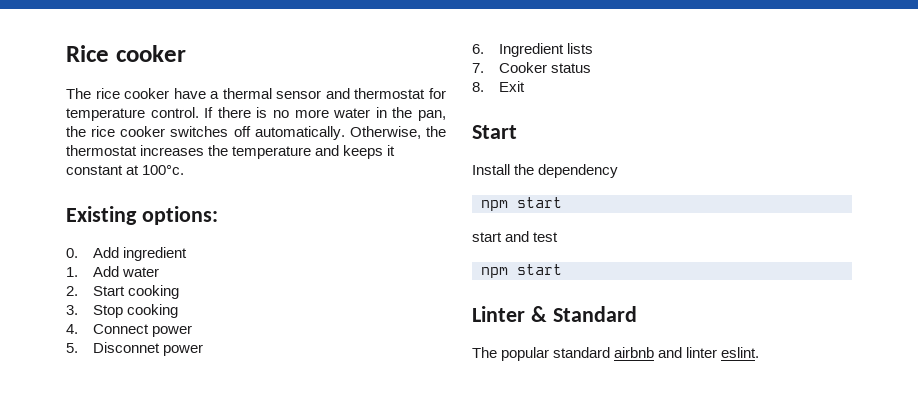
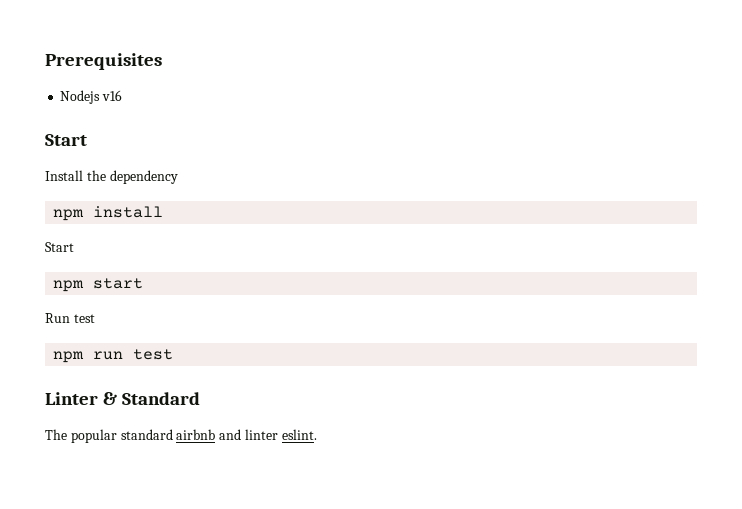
[66,45,186,62] [66,88,446,99] [66,107,447,121] [66,126,447,140] [66,145,396,159] [66,165,185,175] [66,206,218,225] [66,247,188,261] [66,266,160,277] [66,285,180,299] [66,304,179,318] [66,324,193,337] [66,342,204,356] [472,43,594,57] [472,62,592,73] [472,81,526,92] Rice cooker // The rice cooker have a thermal sensor and thermostat for temperature control. If there is no more water in the pan, the rice cooker switches off automatically. Otherwise, the thermostat increases the temperature and keeps it constant at 100°c. // Existing options: // 0. Add ingredient // 1. Add water // 2. Start cooking // 3. Stop cooking // 4. Connect power // 5. Disconnet power // 6. Ingredient lists // 7. Cooker status // 8. Exit -> [45,53,162,70] [60,90,123,104] Prerequisites // Nodejs v16
[481,197,562,211] [472,231,530,242] // npm start // start and -> [53,206,164,221] [45,242,74,252] [53,278,144,292] [45,313,70,323] // npm install // Start // npm start // Run
[517,264,562,275] start -> [93,349,174,360] run test

